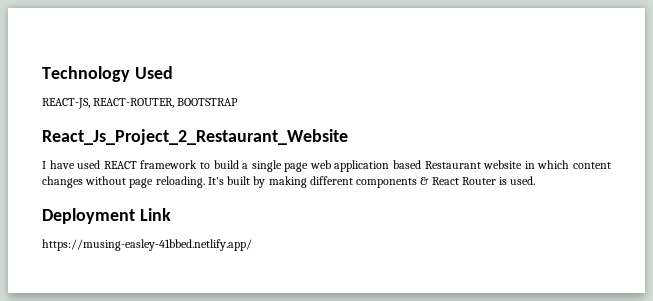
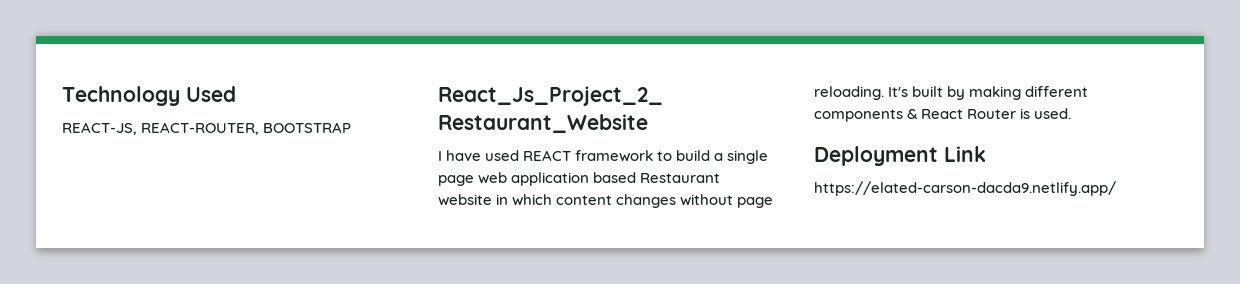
[42,239,252,251] https://musing-easley-41bbed.netlify.app/ -> [814,181,1116,196] https://elated-carson-dacda9.netlify.app/

